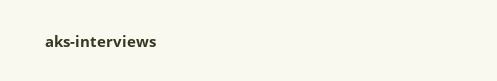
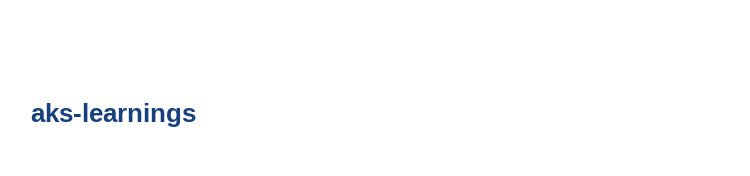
[45,35,156,47] aks-interviews -> [31,103,196,127] aks-learnings

